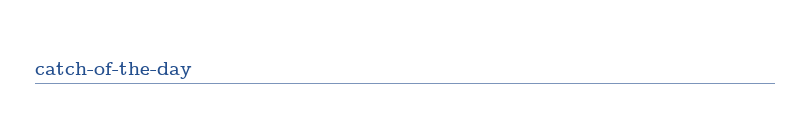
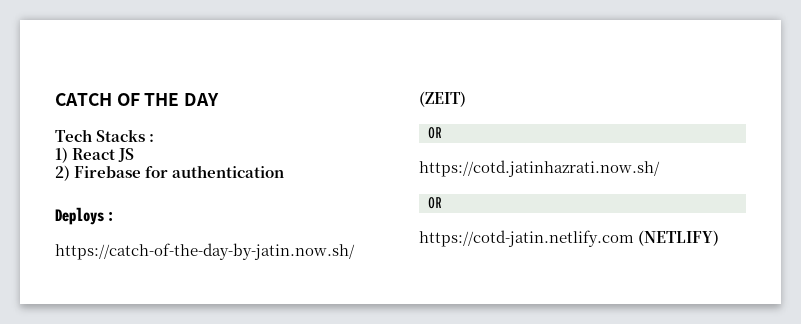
[35,62,192,79] catch-of-the-day -> [55,93,220,106] [55,129,155,142] [55,147,135,163] [55,165,285,181] [55,207,114,225] [55,243,355,260] [419,91,466,107] [428,127,442,139] [419,160,660,177] [428,197,442,209] [419,230,720,247] CATCH OF THE DAY // Tech Stacks : // 1) React JS // 2) Firebase for authentication // Deploys : // https://catch-of-the-day-by-jatin.now.sh/ (ZEIT) // OR // https://cotd.jatinhazrati.now.sh/ // OR // https://cotd-jatin.netlify.com (NETLIFY)

